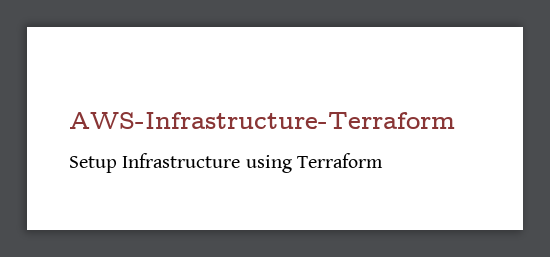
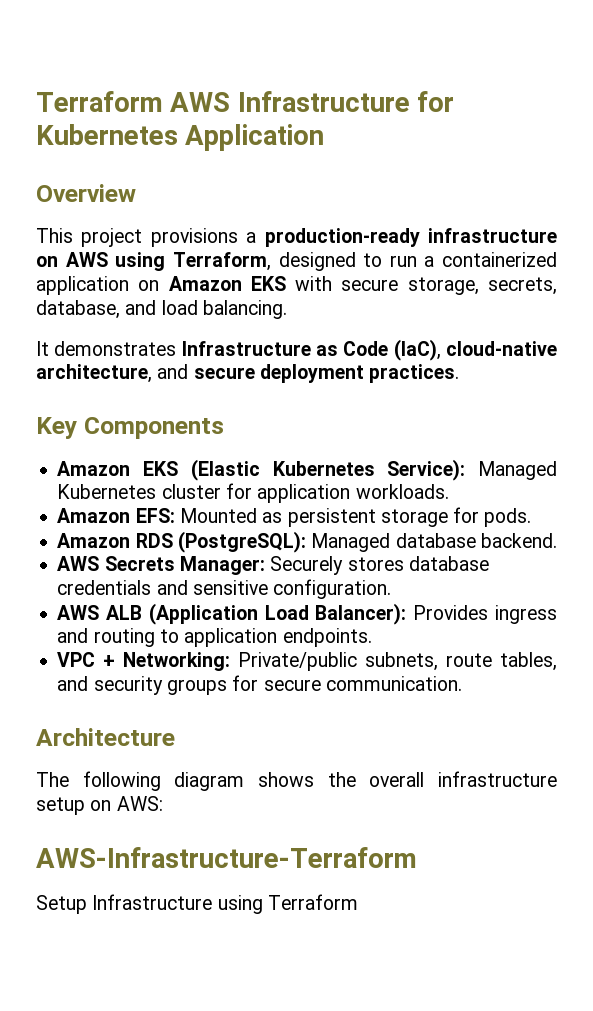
(69, 120) none -> [36,91,455,112] [36,124,325,151] [36,184,136,202] [36,228,557,247] [36,252,557,271] [36,276,557,295] [36,300,287,319] [36,339,557,361] [36,364,460,383] [36,417,224,439] [57,459,557,481] [57,483,449,503] [57,507,532,527] [57,531,557,553] [57,556,489,575] [57,579,392,599] [57,603,557,625] [57,628,372,647] [57,652,557,671] [57,675,462,695] [36,728,175,746] [36,771,557,791] [36,796,163,815] Terraform AWS Infrastructure for Kubernetes Application // Overview // This project provisions a production-ready infrastructure on AWS using Terraform, designed to run a containerized application on Amazon EKS with secure storage, secrets, database, and load balancing. // It demonstrates Infrastructure as Code (IaC), cloud-native architecture, and secure deployment practices. // Key Components // Amazon EKS (Elastic Kubernetes Service): Managed Kubernetes cluster for application workloads. // Amazon EFS: Mounted as persistent storage for pods. // Amazon RDS (PostgreSQL): Managed database backend. // AWS Secrets Manager: Securely stores database credentials and sensitive configuration. // AWS ALB (Application Load Balancer): Provides ingress and routing to application endpoints. // VPC + Networking: Private/public subnets, route tables, and security groups for secure communication. // Architecture // The following diagram shows the overall infrastructure setup on AWS: //

